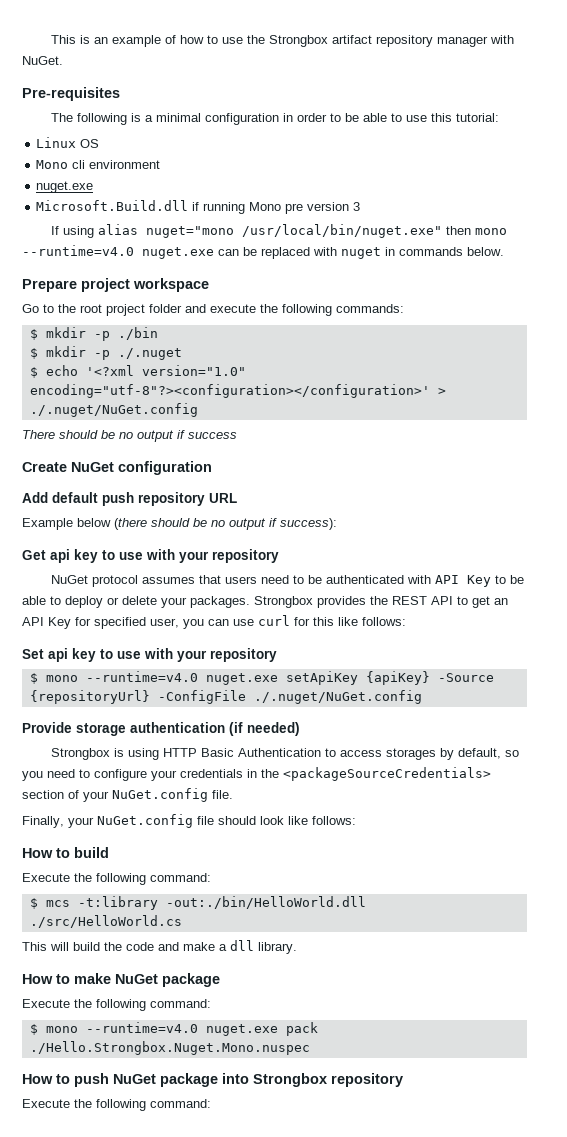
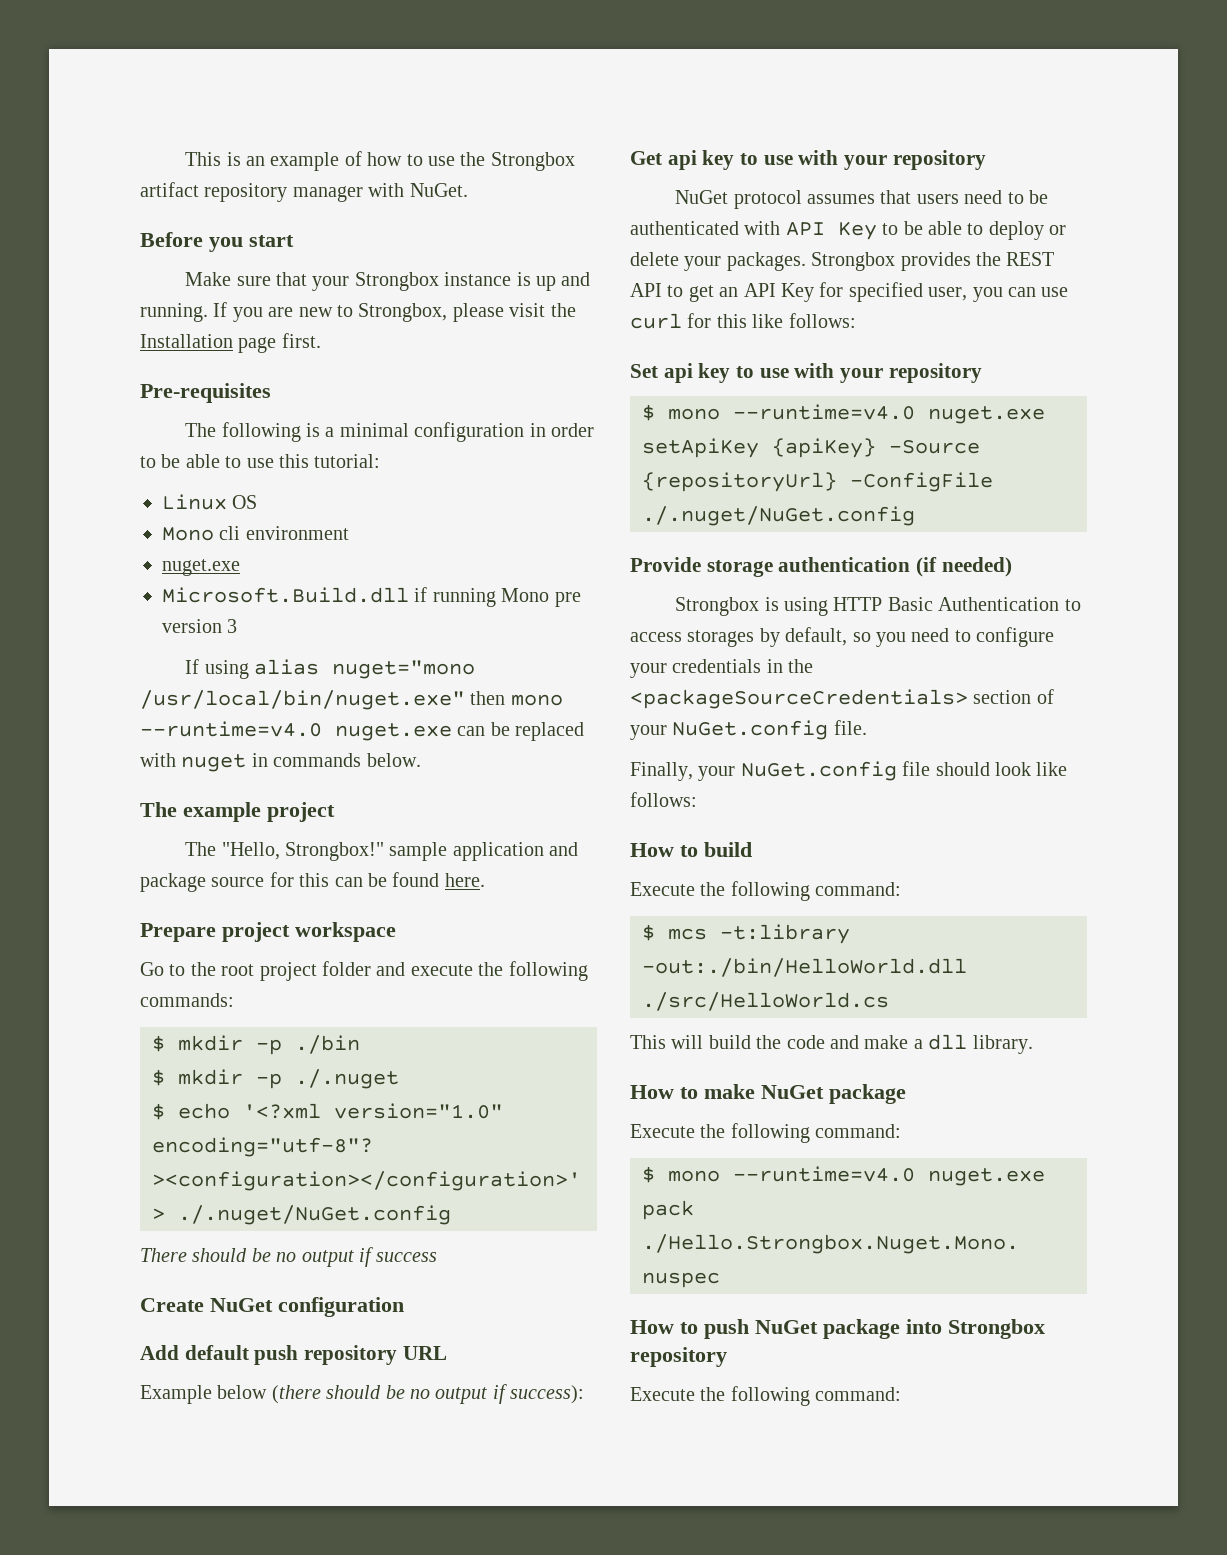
(63, 60) none -> [140,232,294,252] [185,272,591,291] [140,302,576,322] [140,333,321,353] // Before you start // Make sure that your Strongbox instance is up and running. If you are new to Strongbox, please visit the Installation page first.
(504, 251) none -> [140,802,335,822] [185,842,579,861] [140,872,485,892] // The example project // The "Hello, Strongbox!" sample application and package source for this can be found here.

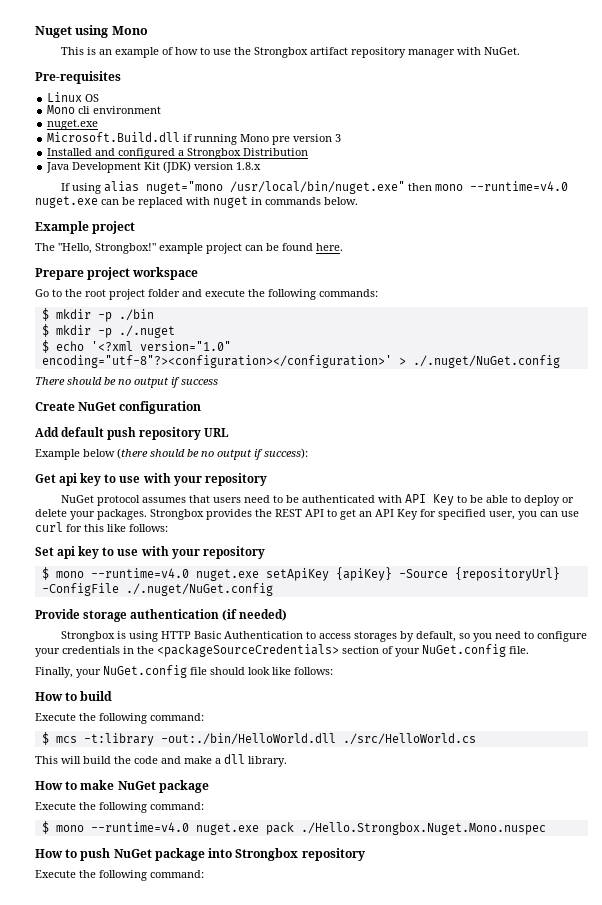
(185, 159) none -> [35,25,148,38] Nuget using Mono //
[140,232,294,252] [185,272,591,291] [140,302,576,322] [140,333,321,353] [140,383,271,403] [185,422,594,442] [140,454,381,468] Before you start // Make sure that your Strongbox instance is up and running. If you are new to Strongbox, please visit the Installation page first. // Pre-requisites // The following is a minimal configuration in order to be able to use this tutorial: -> [35,71,121,84] Pre-requisites
(238, 626) none -> [47,148,309,159] [46,161,262,173] // Installed and configured a Strongbox Distribution // Java Development Kit (JDK) version 1.8.x
[140,802,261,822] The example -> [35,221,89,234] Example
[389,842,579,861] [140,872,330,892] sample application and package source for this -> [159,243,242,254] example project

